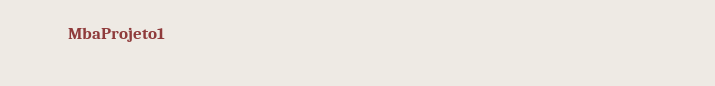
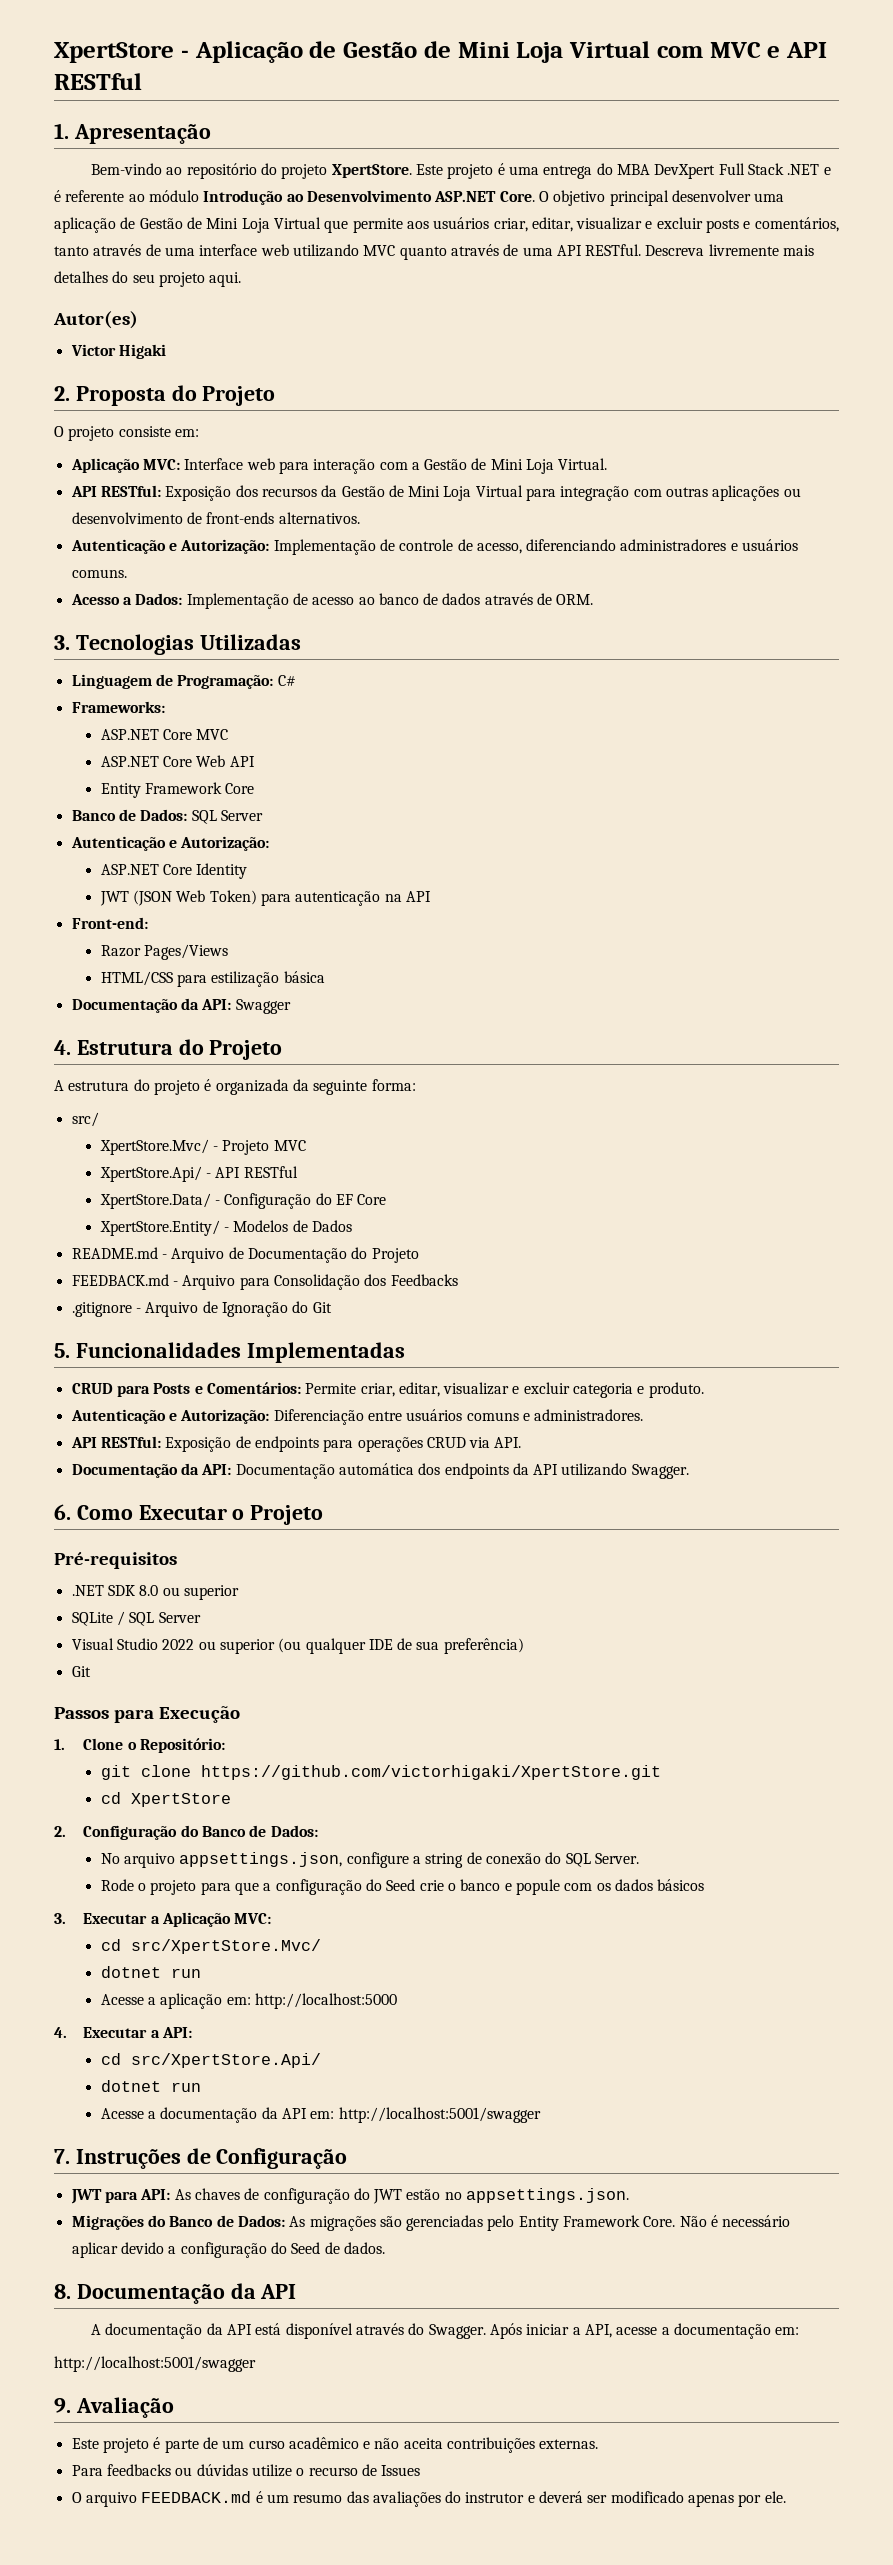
[68,27,165,42] MbaProjeto1 -> [54,41,827,63] [54,73,142,90] [54,123,211,144] [91,163,831,179] [54,190,785,206] [54,217,839,233] [54,244,815,260] [54,271,242,287] [53,311,138,329] [70,344,166,359] [54,385,276,406] [54,426,199,441] [70,458,608,474] [70,485,801,501] [71,512,360,524] [70,539,799,555] [71,569,127,578] [70,593,594,609] [54,634,301,655] [71,674,296,689] [71,701,165,713] [100,729,229,740] [100,755,255,767] [100,782,255,798] [71,809,263,824] [70,836,270,851] [100,863,248,879] [99,890,432,906] [71,917,148,929] [100,944,229,960] [100,971,325,987] [71,998,291,1014] [54,1039,283,1060] [54,1079,416,1095] [71,1112,99,1127] [99,1139,306,1155] [99,1166,298,1182] [99,1193,387,1209] [99,1220,353,1236] [71,1247,419,1263] [71,1274,458,1290] [71,1301,332,1317] [54,1342,405,1363] [71,1382,704,1398] [70,1409,644,1425] [70,1436,522,1452] [71,1463,689,1479] [54,1504,324,1525] [54,1552,177,1569] [71,1585,239,1600] [71,1611,201,1626] [71,1638,524,1654] [71,1666,91,1677] [54,1706,240,1723] [54,1738,225,1753] [100,1765,661,1780] [100,1792,231,1807] [54,1825,318,1840] [100,1852,640,1868] [100,1879,705,1895] [54,1912,272,1927] [100,1939,321,1954] [100,1966,201,1978] [100,1993,398,2009] [54,2027,192,2038] [100,2053,321,2068] [100,2080,201,2092] [100,2107,541,2123] [54,2148,348,2169] [70,2188,630,2204] [71,2215,791,2231] [71,2242,385,2258] [54,2283,297,2304] [91,2323,800,2339] [54,2356,256,2372] [54,2397,174,2418] [71,2437,599,2453] [71,2464,421,2477] [71,2491,786,2507] XpertStore - Aplicação de Gestão de Mini Loja Virtual com MVC e API RESTful // 1. Apresentação // Bem-vindo ao repositório do projeto XpertStore. Este projeto é uma entrega do MBA DevXpert Full Stack .NET e é referente ao módulo Introdução ao Desenvolvimento ASP.NET Core. O objetivo principal desenvolver uma aplicação de Gestão de Mini Loja Virtual que permite aos usuários criar, editar, visualizar e excluir posts e comentários, tanto através de uma interface web utilizando MVC quanto através de uma API RESTful. Descreva livremente mais detalhes do seu projeto aqui. // Autor(es) // Victor Higaki // 2. Proposta do Projeto // O projeto consiste em: // Aplicação MVC: Interface web para interação com a Gestão de Mini Loja Virtual. // API RESTful: Exposição dos recursos da Gestão de Mini Loja Virtual para integração com outras aplicações ou desenvolvimento de front-ends alternativos. // Autenticação e Autorização: Implementação de controle de acesso, diferenciando administradores e usuários comuns. // Acesso a Dados: Implementação de acesso ao banco de dados através de ORM. // 3. Tecnologias Utilizadas // Linguagem de Programação: C# // Frameworks: // ASP.NET Core MVC // ASP.NET Core Web API // Entity Framework Core // Banco de Dados: SQL Server // Autenticação e Autorização: // ASP.NET Core Identity // JWT (JSON Web Token) para autenticação na API // Front-end: // Razor Pages/Views // HTML/CSS para estilização básica // Documentação da API: Swagger // 4. Estrutura do Projeto // A estrutura do projeto é organizada da seguinte forma: // src/ // XpertStore.Mvc/ - Projeto MVC // XpertStore.Api/ - API RESTful // XpertStore.Data/ - Configuração do EF Core // XpertStore.Entity/ - Modelos de Dados // README.md - Arquivo de Documentação do Projeto // FEEDBACK.md - Arquivo para Consolidação dos Feedbacks // .gitignore - Arquivo de Ignoração do Git // 5. Funcionalidades Implementadas // CRUD para Posts e Comentários: Permite criar, editar, visualizar e excluir categoria e produto. // Autenticação e Autorização: Diferenciação entre usuários comuns e administradores. // API RESTful: Exposição de endpoints para operações CRUD via API. // Documentação da API: Documentação automática dos endpoints da API utilizando Swagger. // 6. Como Executar o Projeto // Pré-requisitos // .NET SDK 8.0 ou superior // SQLite / SQL Server // Visual Studio 2022 ou superior (ou qualquer IDE de sua preferência) // Git // Passos para Execução // 1. Clone o Repositório: // git clone https://github.com/victorhigaki/XpertStore.git // cd XpertStore // 2. Configuração do Banco de Dados: // No arquivo appsettings.json, configure a string de conexão do SQL Server. // Rode o projeto para que a configuração do Seed crie o banco e popule com os dados básicos // 3. Executar a Aplicação MVC: // cd src/XpertStore.Mvc/ // dotnet run // Acesse a aplicação em: http://localhost:5000 // 4. Executar a API: // cd src/XpertStore.Api/ // dotnet run // Acesse a documentação da API em: http://localhost:5001/swagger // 7. Instruções de Configuração // JWT para API: As chaves de configuração do JWT estão no appsettings.json. // Migrações do Banco de Dados: As migrações são gerenciadas pelo Entity Framework Core. Não é necessário aplicar devido a configuração do Seed de dados. // 8. Documentação da API // A documentação da API está disponível através do Swagger. Após iniciar a API, acesse a documentação em: // http://localhost:5001/swagger // 9. Avaliação // Este projeto é parte de um curso acadêmico e não aceita contribuições externas. // Para feedbacks ou dúvidas utilize o recurso de Issues // O arquivo FEEDBACK.md é um resumo das avaliações do instrutor e deverá ser modificado apenas por ele.

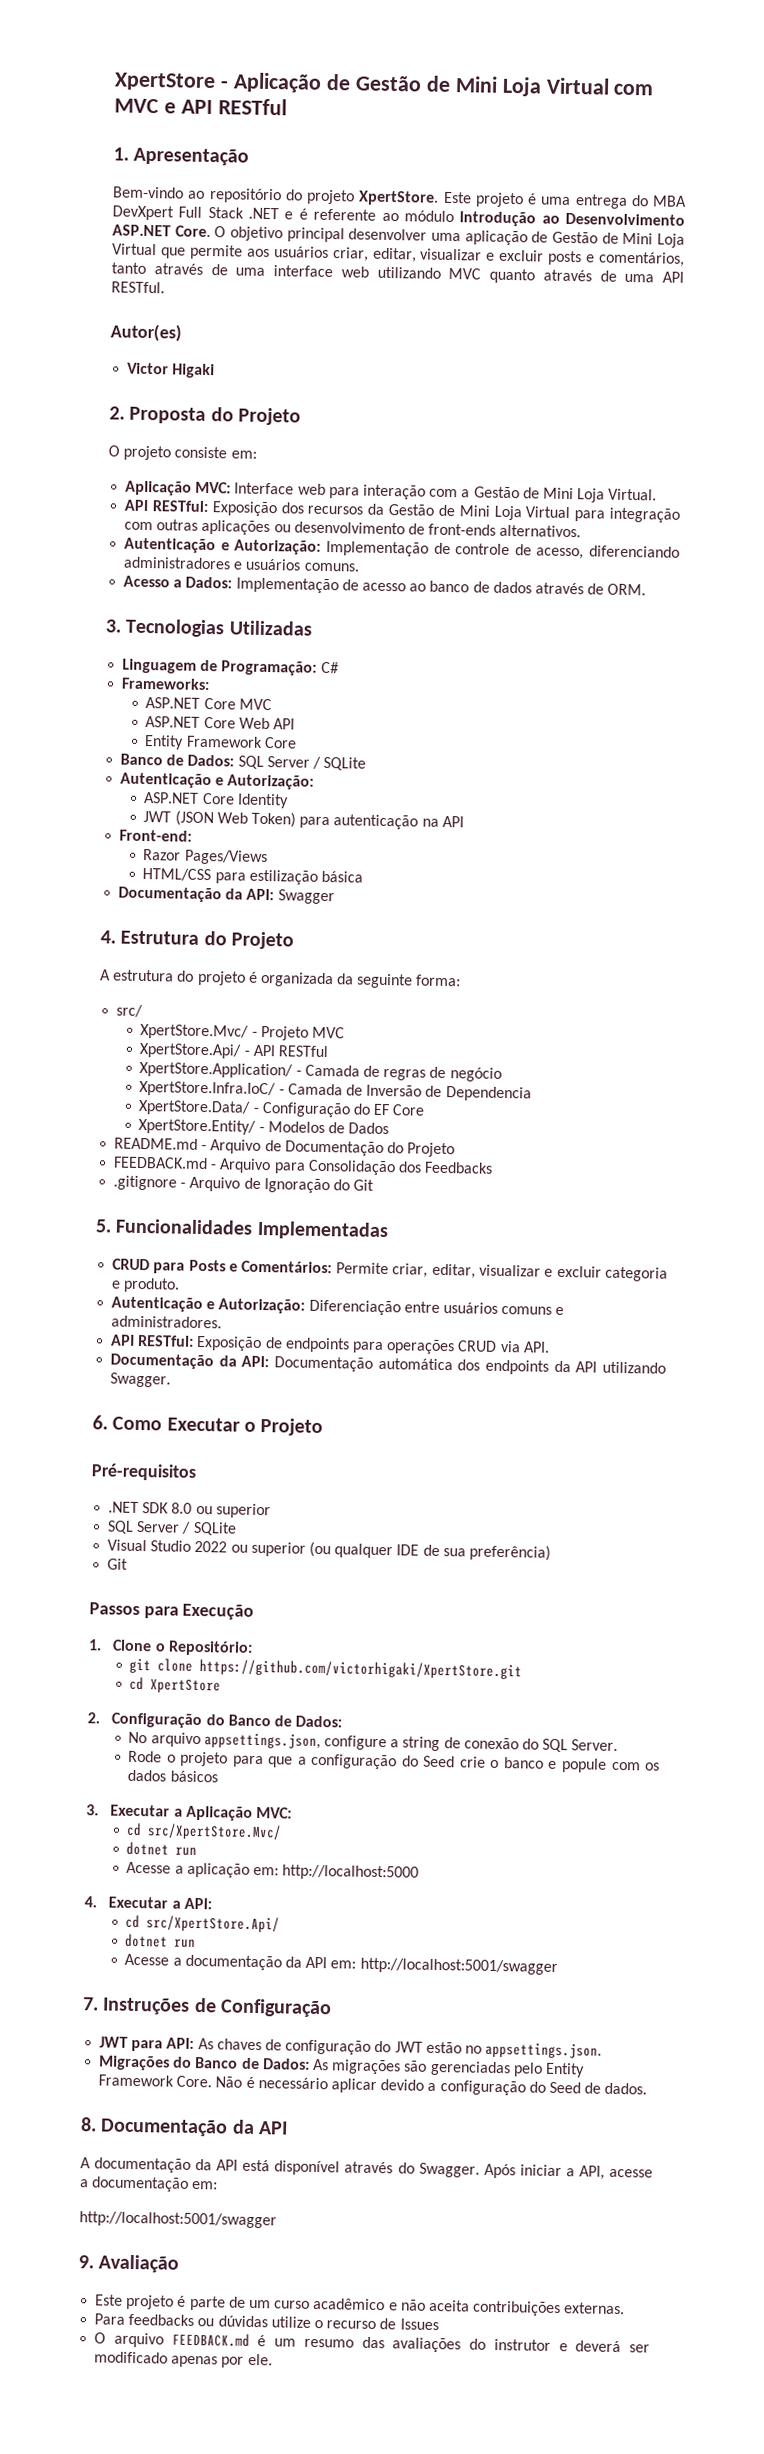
[645,244,815,256] [54,271,242,287] Descreva livremente mais detalhes do seu projeto aqui. -> (165, 287) none
(263, 815) none -> [311,756,367,771] / SQLite
(298, 1172) none -> [139,1061,502,1082] [139,1080,532,1102] // XpertStore.Application/ - Camada de regras de negócio // XpertStore.Infra.IoC/ - Camada de Inversão de Dependencia
[71,1611,201,1626] SQLite / SQL Server -> [107,1520,237,1536] SQL Server / SQLite

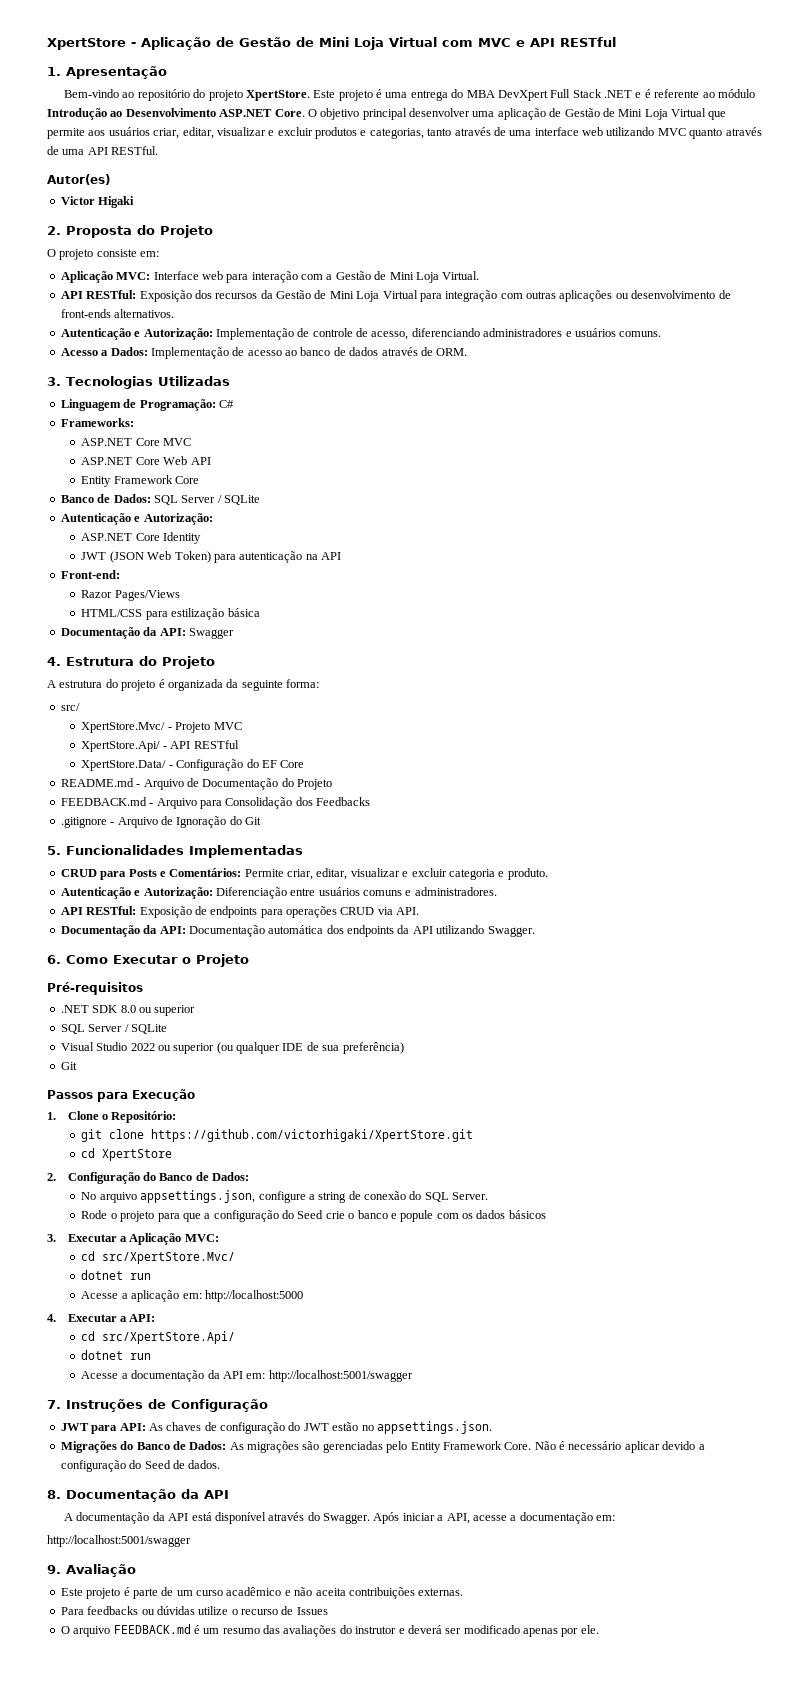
[547,250,685,267] posts e comentários, -> [315,127,424,139] produtos e categorias,
[139,1061,502,1082] [139,1080,532,1102] // XpertStore.Application/ - Camada de regras de negócio // XpertStore.Infra.IoC/ - Camada de Inversão de Dependencia -> (239, 744) none
[138,1118,390,1135] // XpertStore.Entity/ - Modelos de Dados -> (305, 764) none

